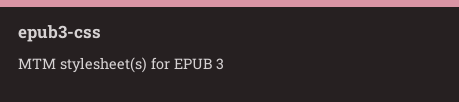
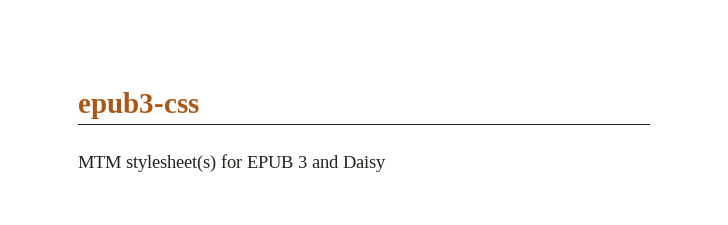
(224, 64) none -> [312,155,386,172] and Daisy

